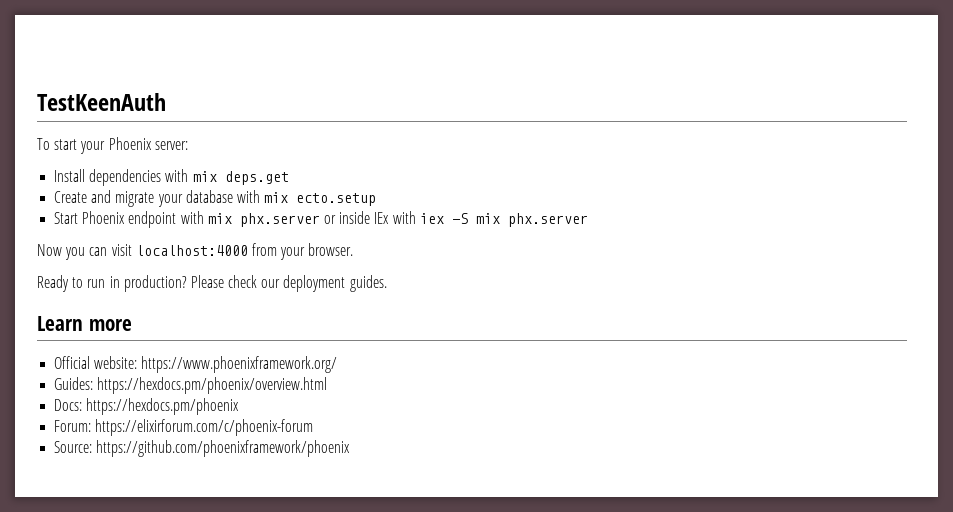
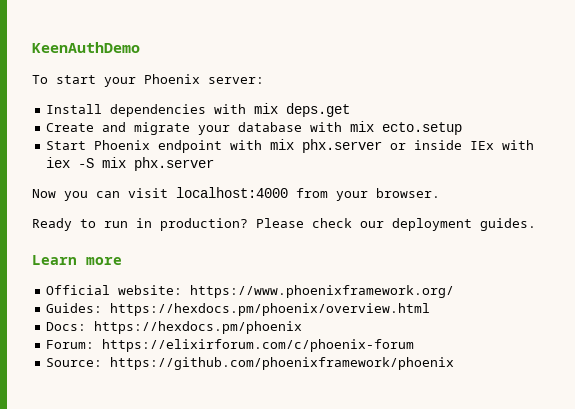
[37,93,166,111] TestKeenAuth -> [32,42,140,53] KeenAuthDemo

